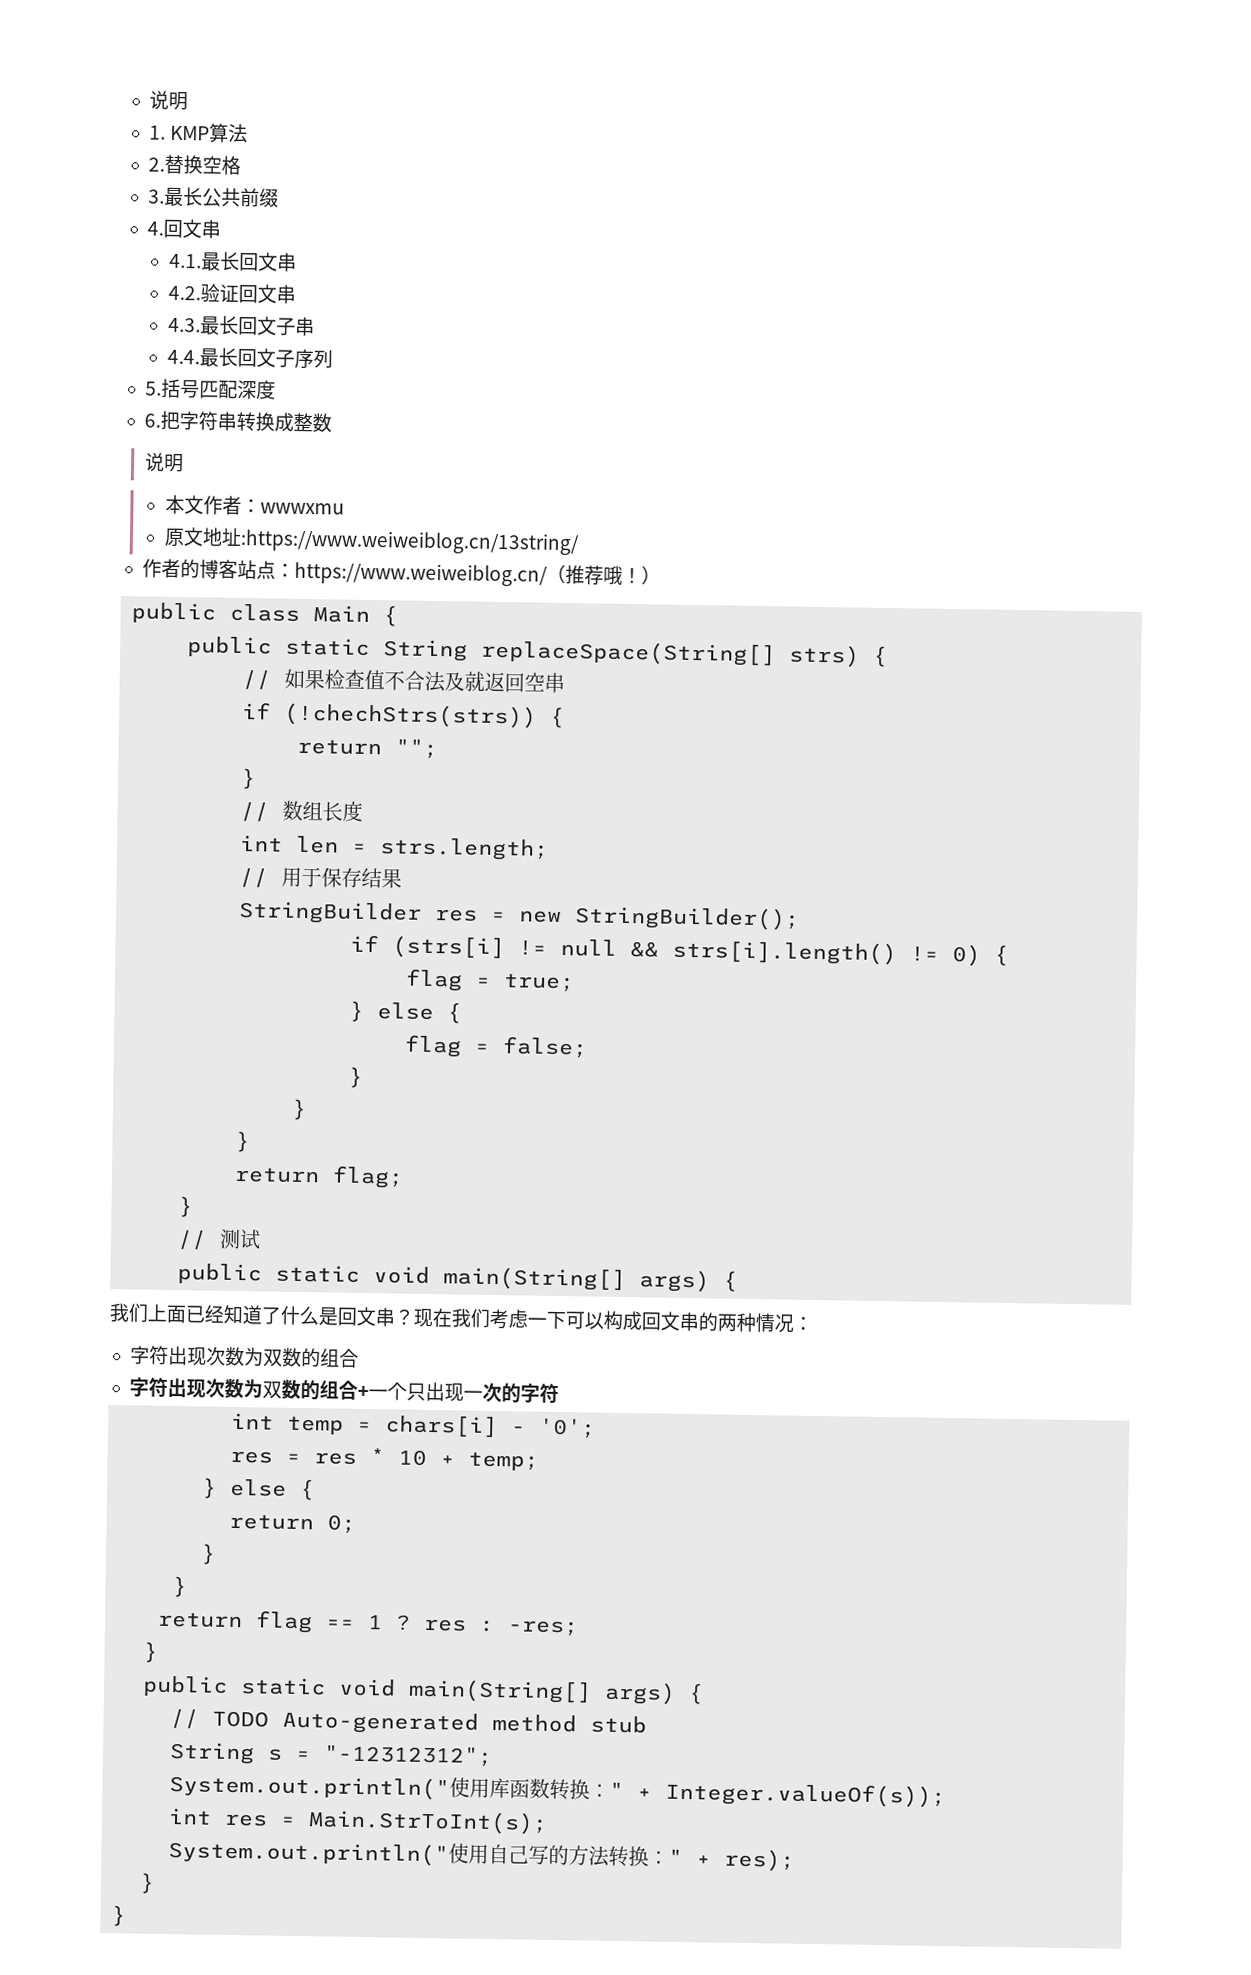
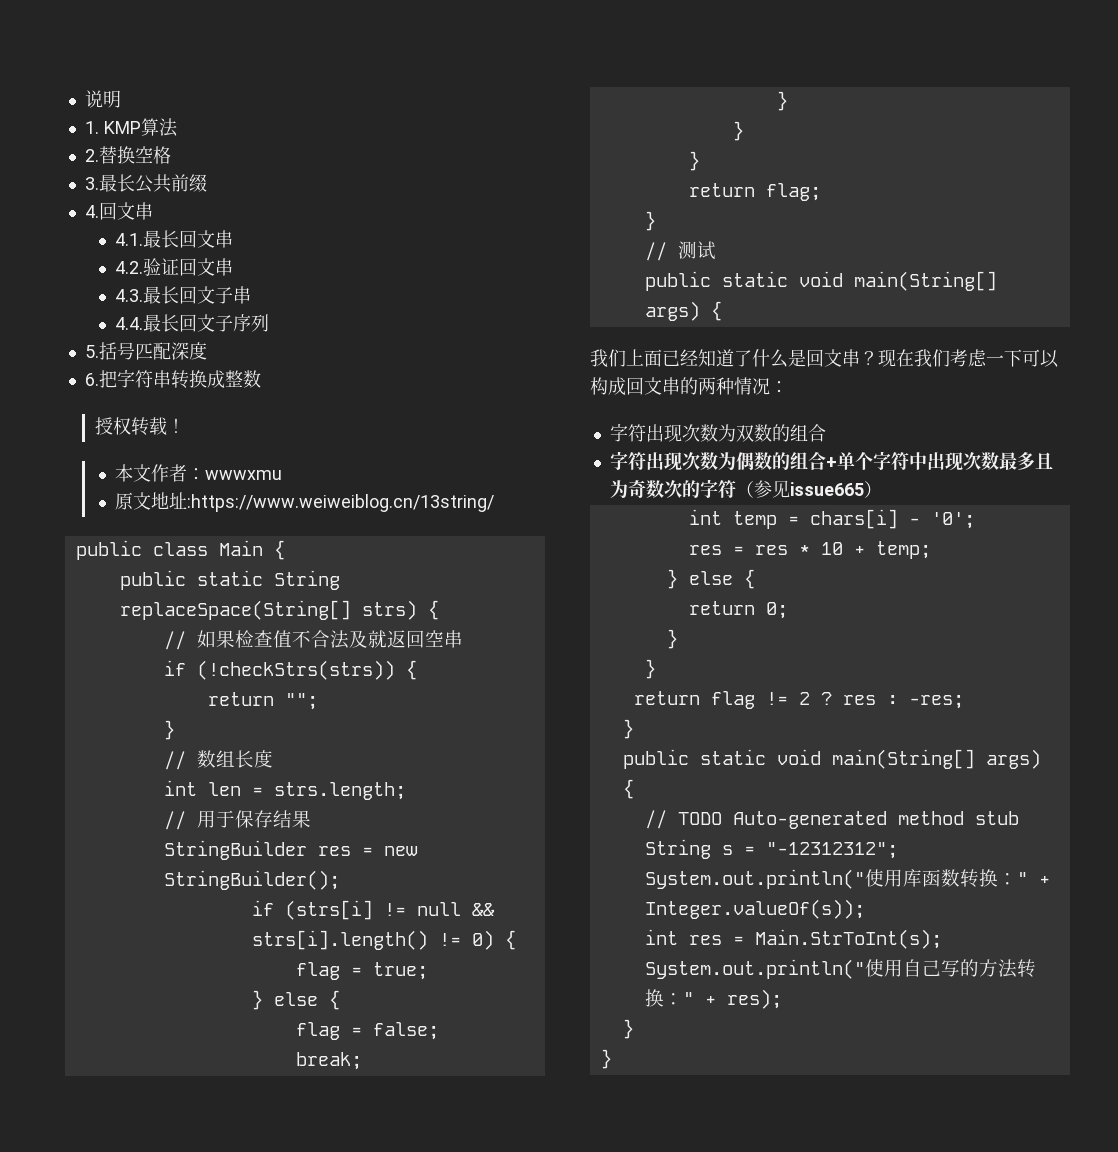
[143,452,184,473] 说明 -> [95,417,186,436] 授权转载！
[141,558,661,587] // 作者的博客站点：https://www.weiweiblog.cn/（推荐哦！） -> (494, 503) none
[284,702,538,729] (!chechStrs(strs)) -> [196,660,395,680] (!checkStrs(strs))
(589, 1047) none -> [295,1052,362,1070] // break;
[261,1380,282,1399] 双 -> [735,452,754,470] 偶
[367,1381,483,1402] 一个只出现一 -> [836,451,1053,471] [609,480,664,498] 单个字符中出现次数最多且为奇数
(559, 1393) none -> [735,480,882,498] （参见issue665）
[326,1615,384,1630] == 1 -> [765,692,810,705] != 2

